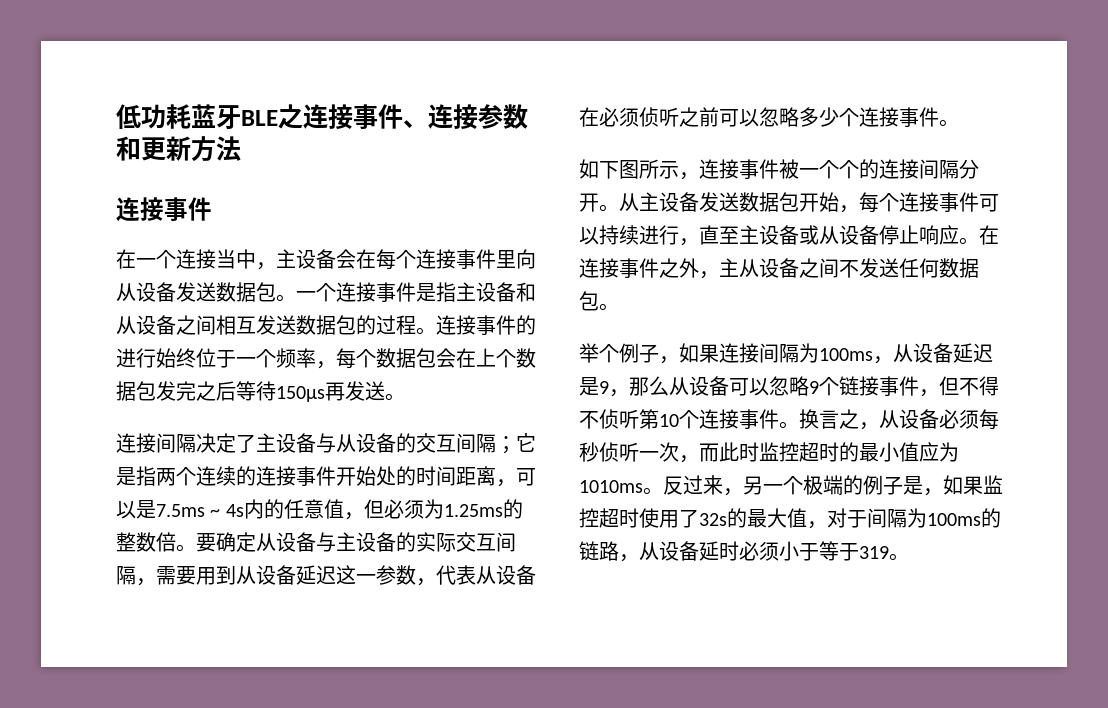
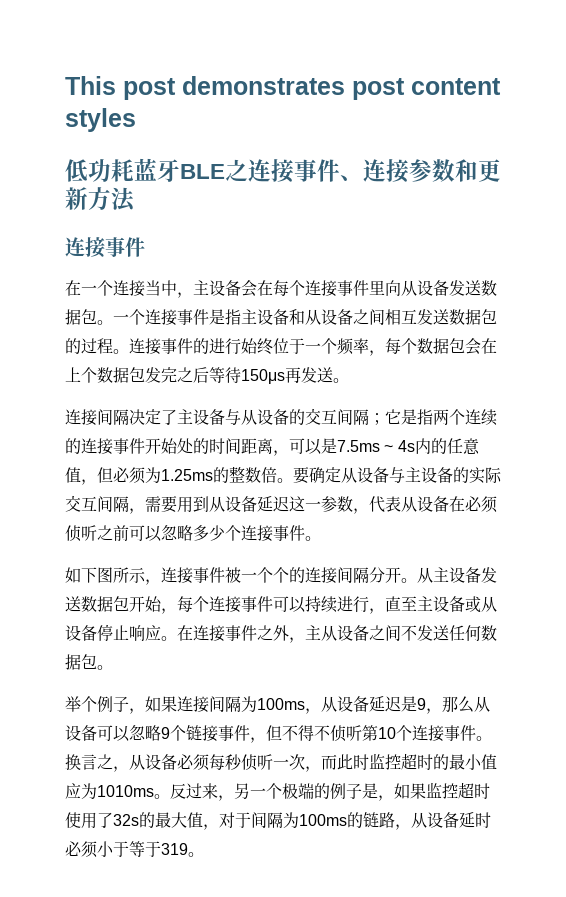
(116, 116) none -> [65,76,501,100] [65,108,136,132] This post demonstrates post content styles //

